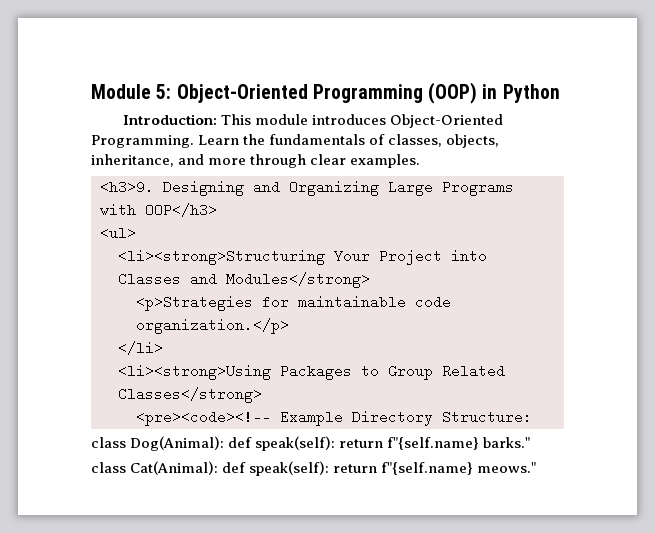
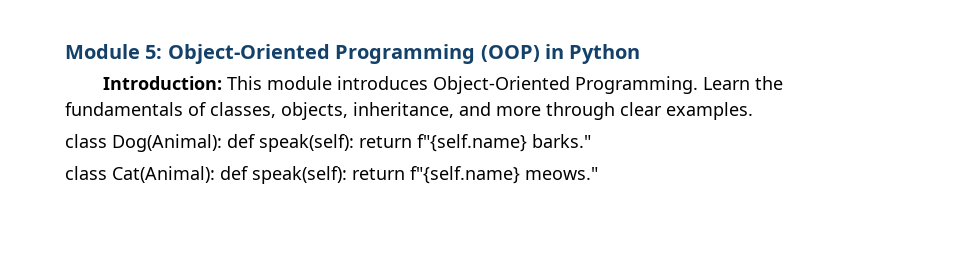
[100,180,514,196] [100,203,217,217] [100,226,136,240] [118,249,487,265] [118,272,370,288] [136,295,451,311] [136,318,289,334] [118,341,163,355] [118,364,505,380] [118,387,262,403] [136,410,532,426] // <h3>9. Designing and Organizing Large Programs with OOP</h3> // <ul> // <li><strong>Structuring Your Project into Classes and Modules</strong> // <p>Strategies for maintainable code organization.</p> // </li> // <li><strong>Using Packages to Group Related Classes</strong> // <pre><code><!-- Example Directory Structure: -> (753, 111) none

